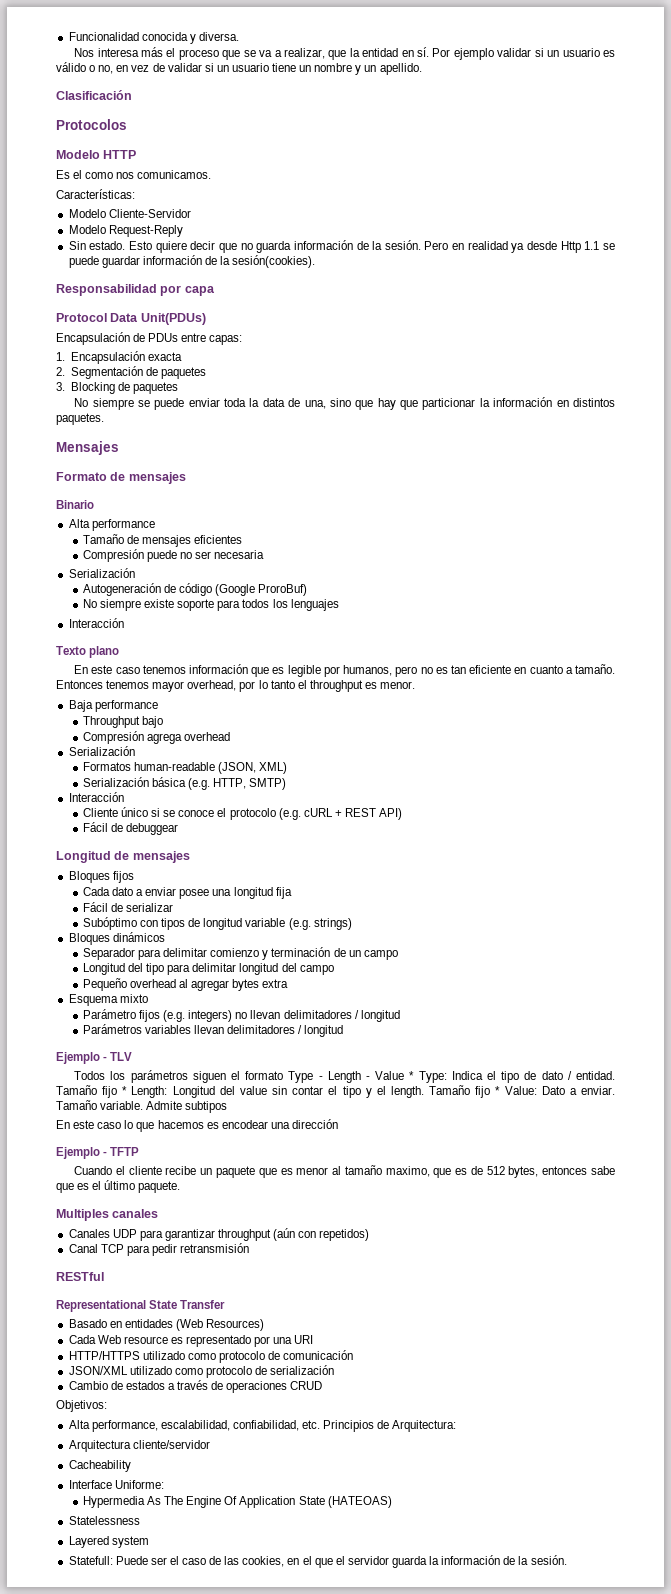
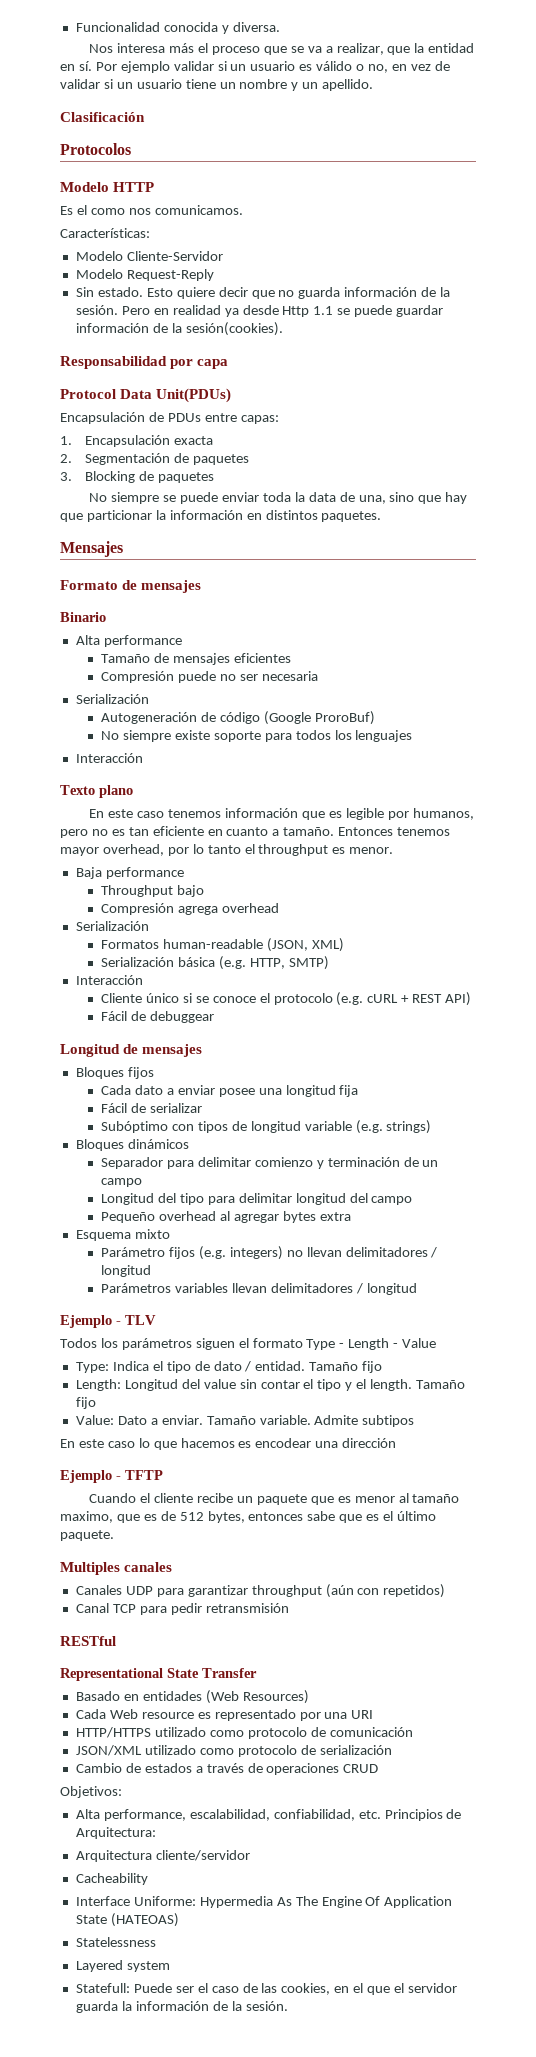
[409,1071,415,1080] * -> (437, 1343) //
[122,1086,128,1095] * -> (383, 1367) //
[495,1086,501,1095] * -> (96, 1403) //
(164, 1484) // -> (196, 1901) none

